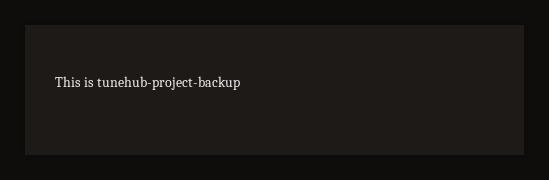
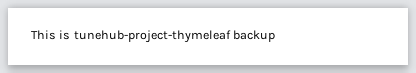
[96,76,240,90] tunehub-project-backup -> [73,30,276,43] tunehub-project-thymeleaf backup

